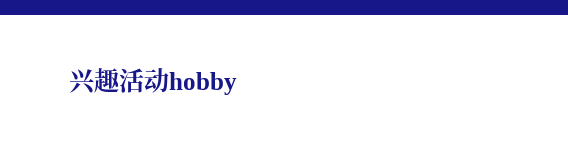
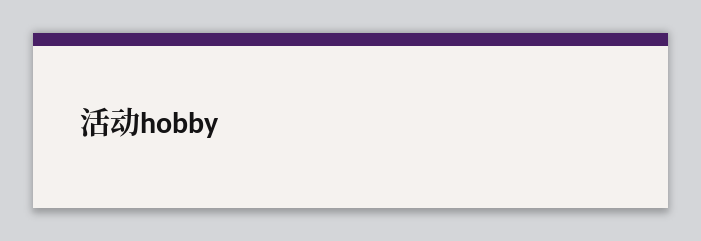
[69,68,120,95] 兴趣 -> (80, 122) none

